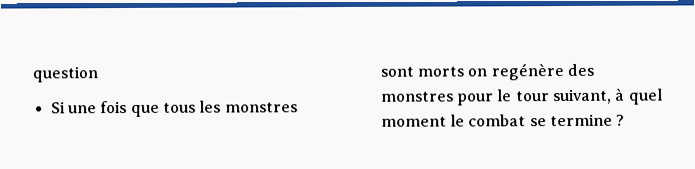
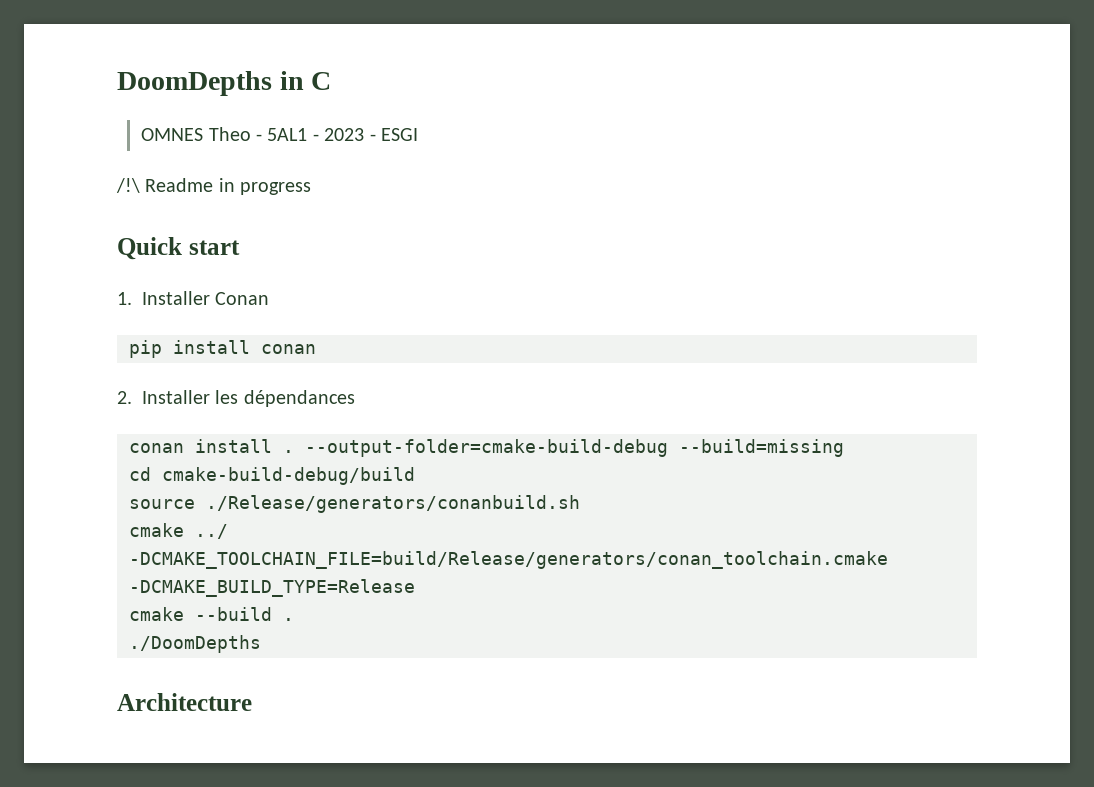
[32,66,98,83] [50,100,298,117] [379,63,594,81] [380,87,663,106] [380,113,626,127] question // Si une fois que tous les monstres sont morts on regénère des monstres pour le tour suivant, à quel moment le combat se termine ? -> [117,71,332,96] [141,127,418,141] [116,178,312,195] [117,237,240,260] [117,291,270,305] [129,340,316,358] [117,390,355,407] [129,439,844,457] [129,467,415,485] [129,495,580,513] [129,523,228,539] [129,551,888,569] [129,579,415,597] [129,607,294,621] [129,635,261,653] [117,693,252,711] DoomDepths in C // OMNES Theo - 5AL1 - 2023 - ESGI // /!\ Readme in progress // Quick start // 1. Installer Conan // pip install conan // 2. Installer les dépendances // conan install . --output-folder=cmake-build-debug --build=missing // cd cmake-build-debug/build // source ./Release/generators/conanbuild.sh // cmake ../ -DCMAKE_TOOLCHAIN_FILE=build/Release/generators/conan_toolchain.cmake -DCMAKE_BUILD_TYPE=Release // cmake --build . // ./DoomDepths // Architecture

